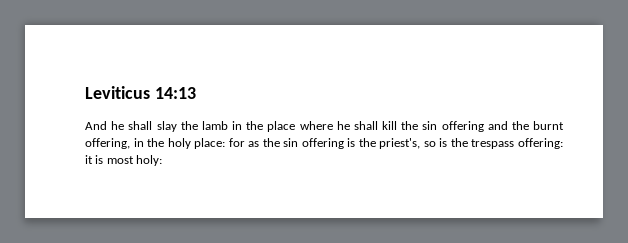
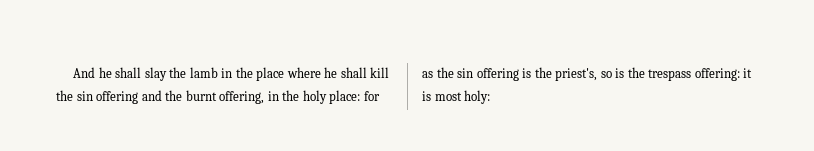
[85,86,196,99] Leviticus 14:13 // -> (73, 72) none

